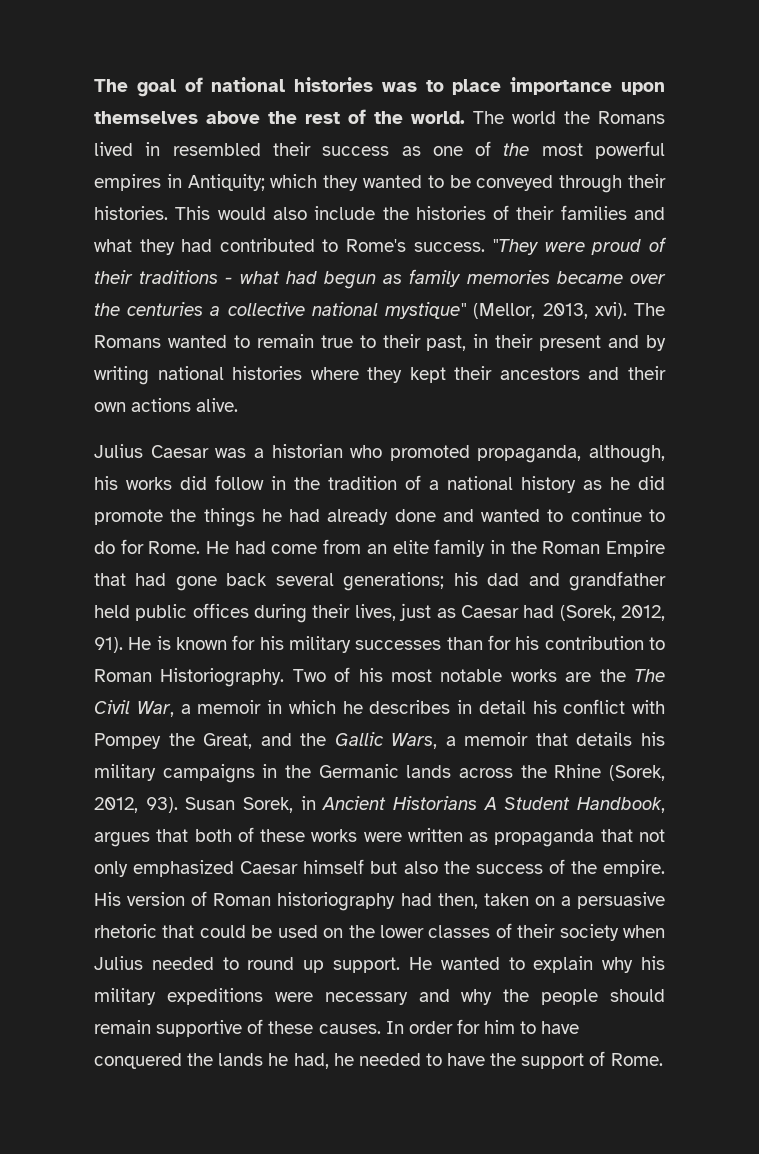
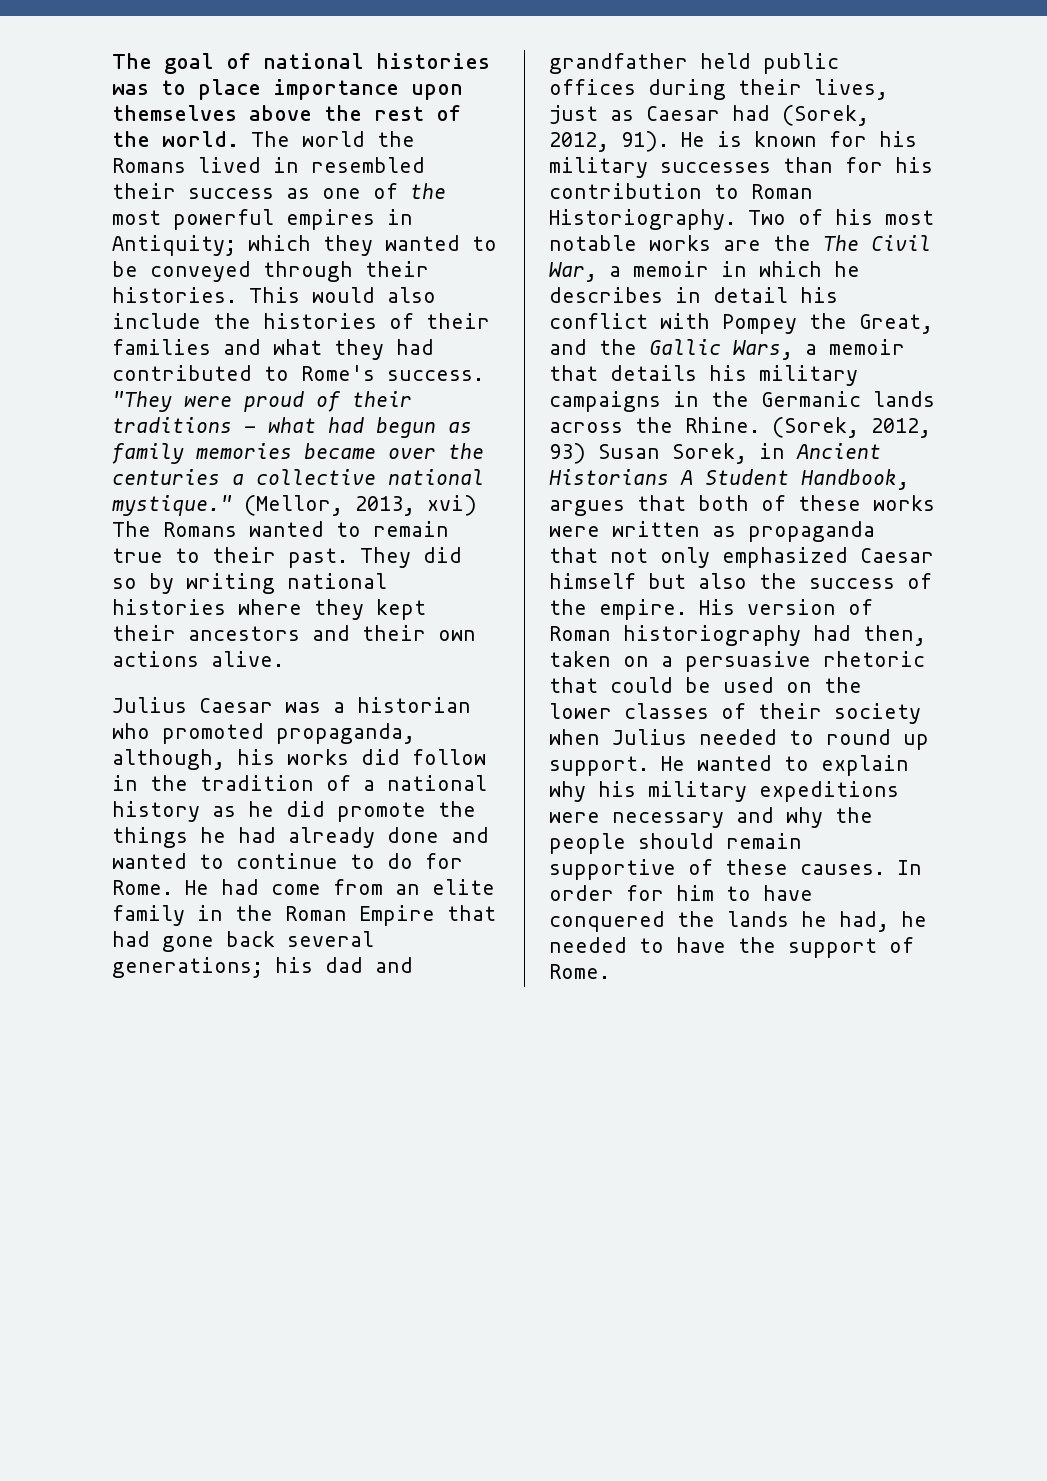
[385,302,467,319] mystique" -> [112,495,232,516] mystique."
[594,302,627,319] xvi). -> [427,495,477,516] xvi)
[426,334,640,351] past, in their present and -> [288,547,462,568] [112,578,137,589] past. They did so
[554,764,666,781] [94,797,178,813] Rhine (Sorek, 2012, 93). -> [685,417,931,438] [549,443,586,464] Rhine. (Sorek, 2012, 93)

